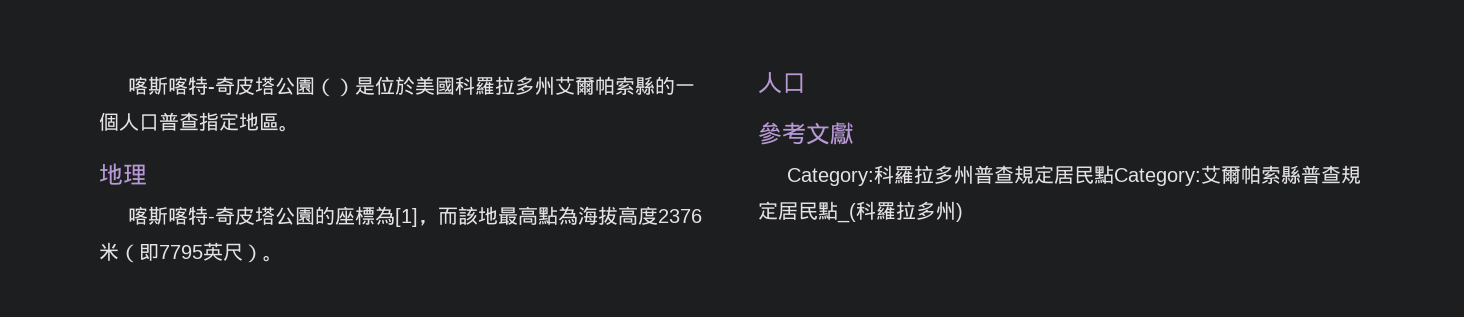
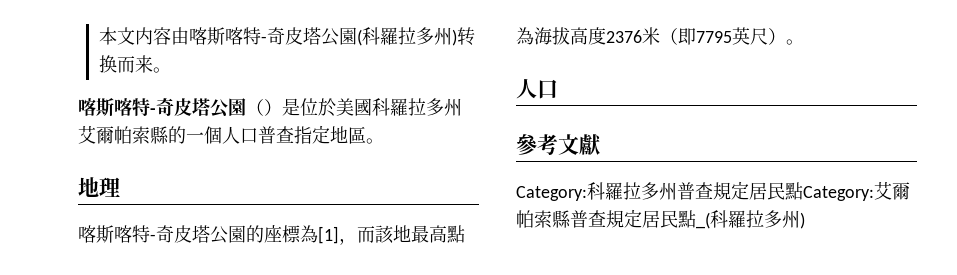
(127, 85) none -> [98,27,475,46] [98,55,171,73] 本文内容由喀斯喀特-奇皮塔公園(科羅拉多州)转换而来。 //

